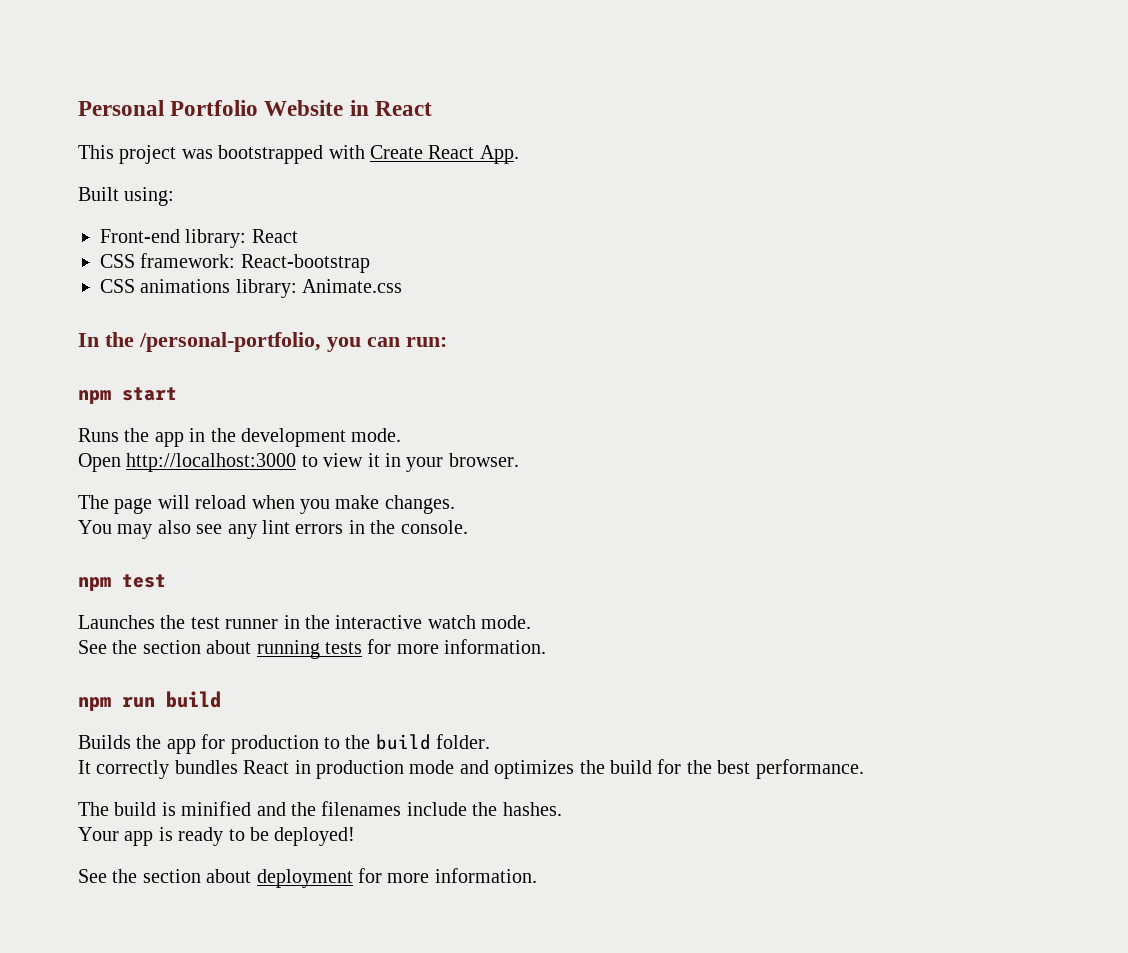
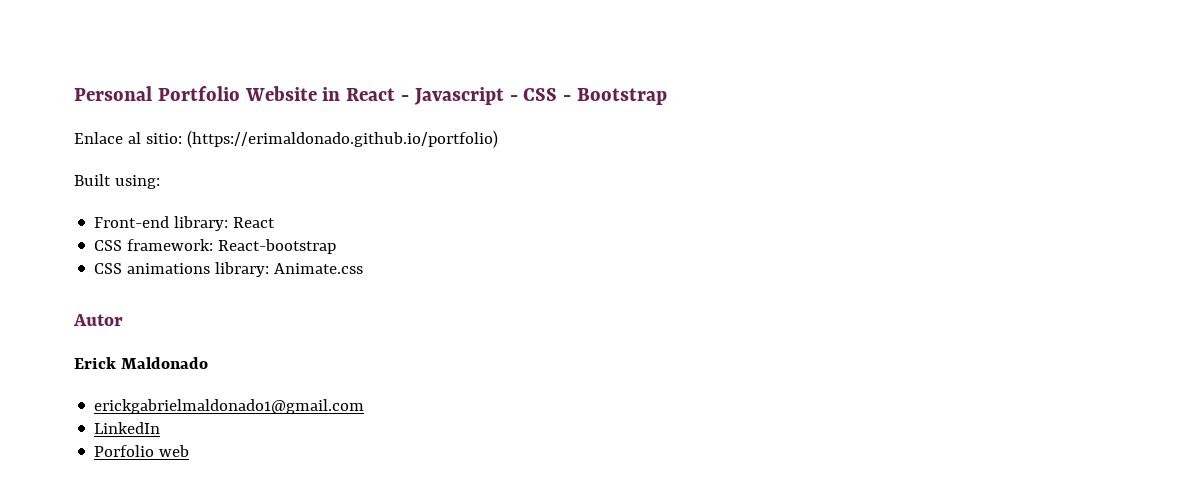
[78,145,519,164] // This project was bootstrapped with Create React App. -> [401,87,668,105] [74,130,498,148] - Javascript - CSS - Bootstrap // Enlace al sitio: (https://erimaldonado.github.io/portfolio)
[78,332,447,352] [78,387,177,404] [78,428,402,447] [78,453,519,472] [78,495,455,514] [78,520,468,539] [78,574,166,591] [78,615,532,629] [78,639,547,659] [78,691,221,711] [78,734,491,754] [78,759,864,779] [78,801,562,816] [78,827,356,846] [78,868,537,888] In the /personal-portfolio, you can run: // npm start // Runs the app in the development mode. // Open http://localhost:3000 to view it in your browser. // The page will reload when you make changes. // You may also see any lint errors in the console. // npm test // Launches the test runner in the interactive watch mode. // See the section about running tests for more information. // npm run build // Builds the app for production to the build folder. // It correctly bundles React in production mode and optimizes the build for the best performance. // The build is minified and the filenames include the hashes. // Your app is ready to be deployed! // See the section about deployment for more information. -> [73,314,123,326] [74,357,208,369] [94,399,365,414] [94,422,161,434] [94,445,190,457] Autor // Erick Maldonado // erickgabrielmaldonado1@gmail.com // LinkedIn // Porfolio web

